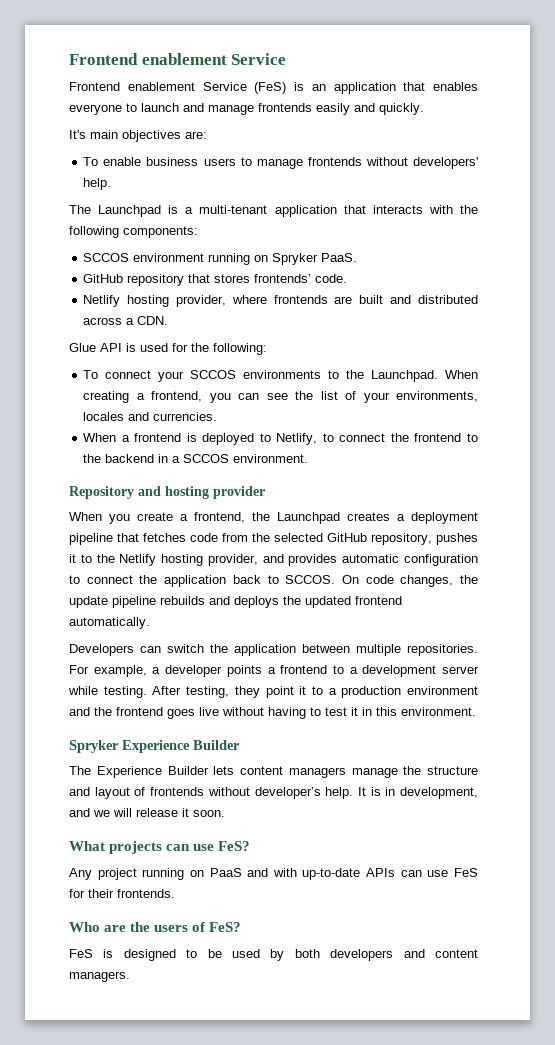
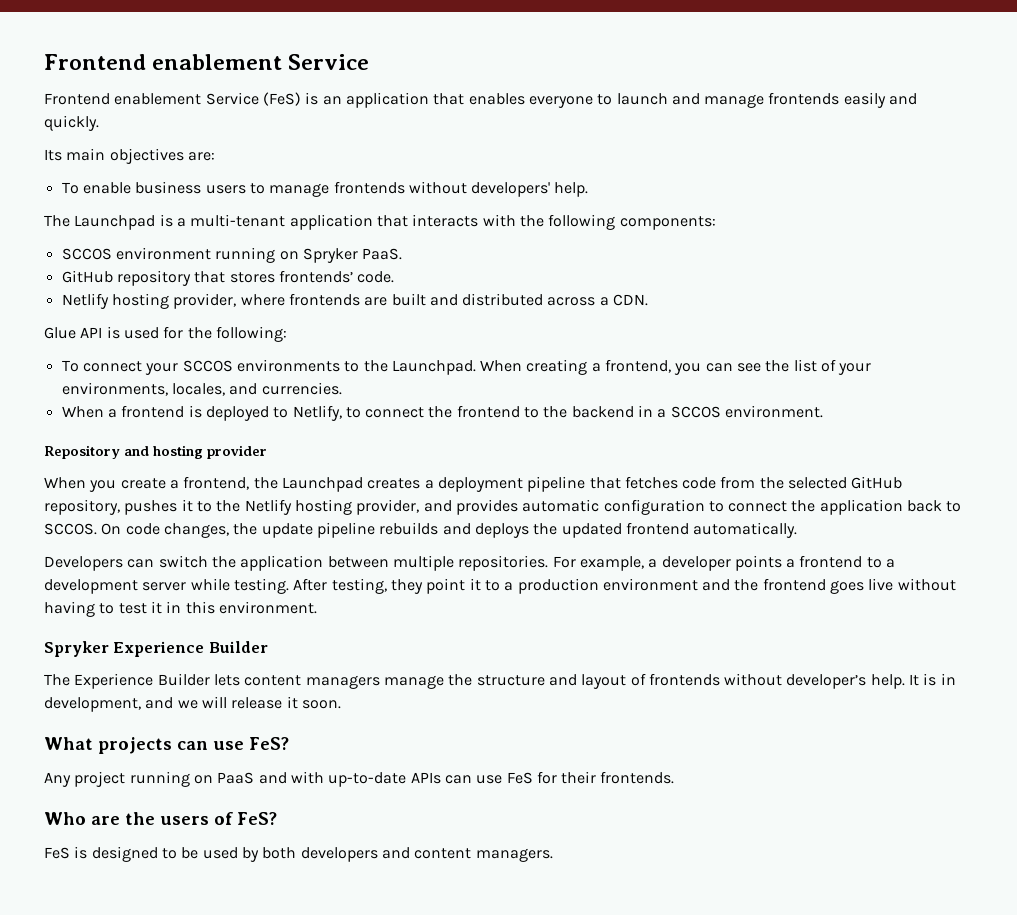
[69,130,86,139] It's -> [44,149,62,161] Its
[83,412,125,421] locales -> [171,383,225,396] locales,

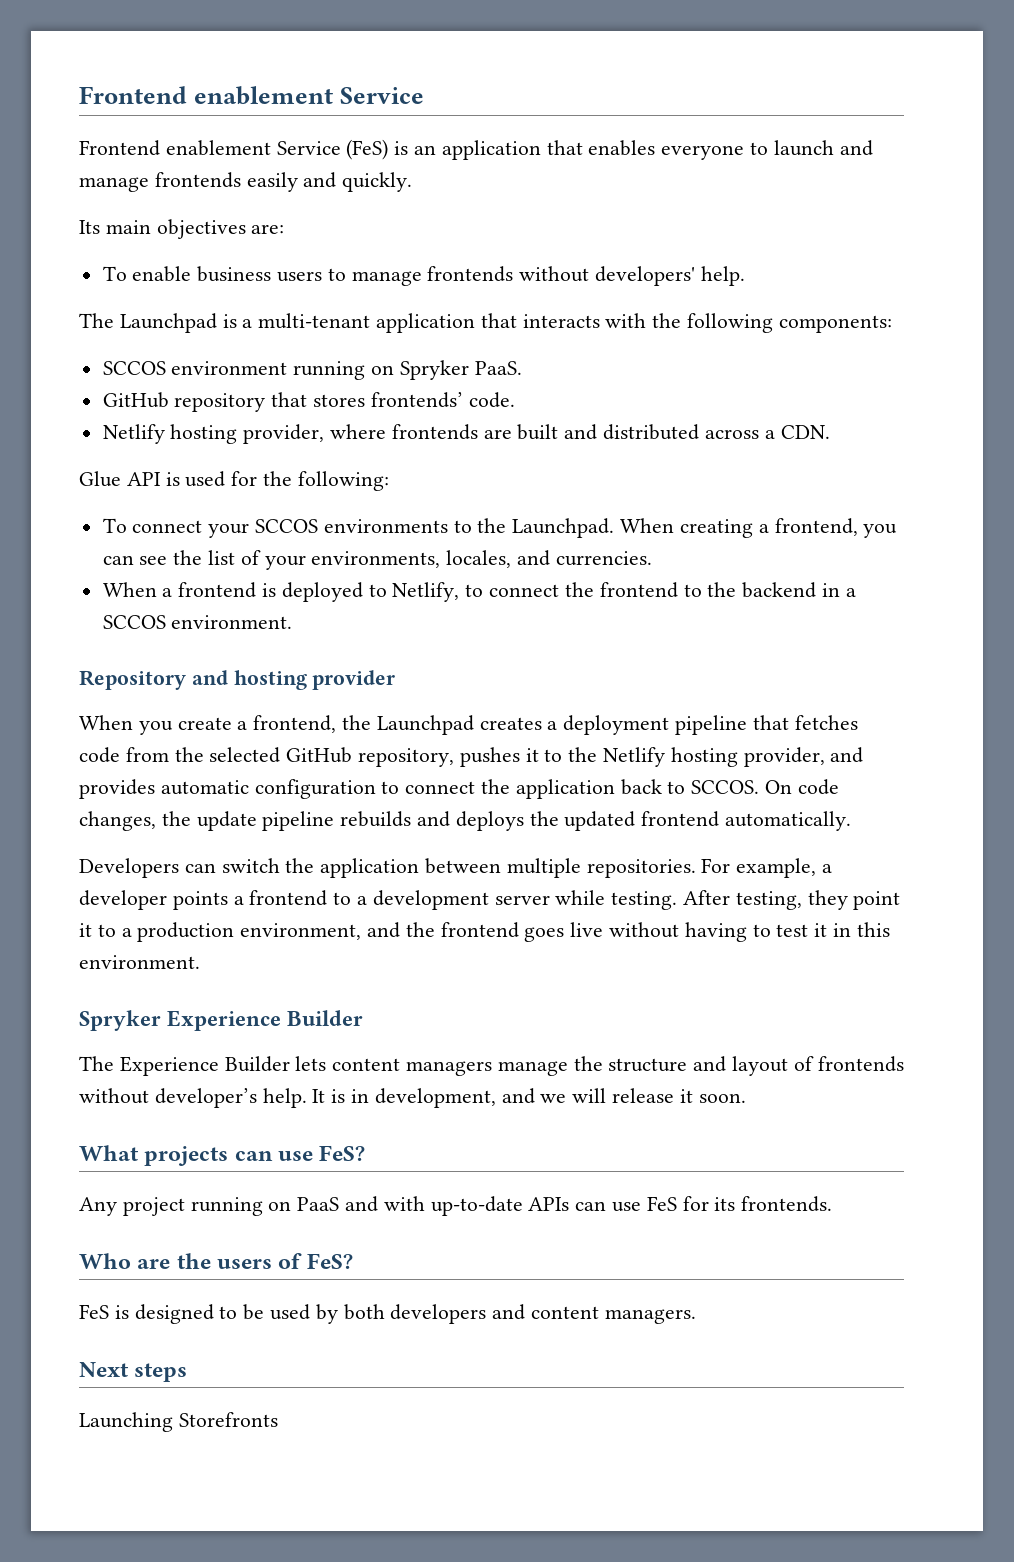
[602,578,698,591] environment -> [240,923,362,940] environment,
[561,771,597,784] their -> [714,1197,736,1211] its
(553, 855) none -> [79,1362,188,1382] [79,1412,278,1432] // Next steps // Launching Storefronts

